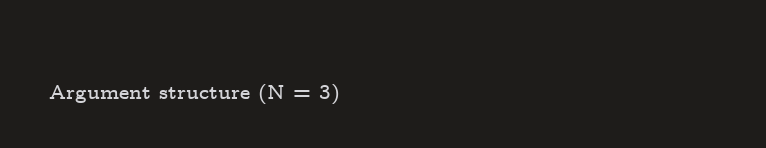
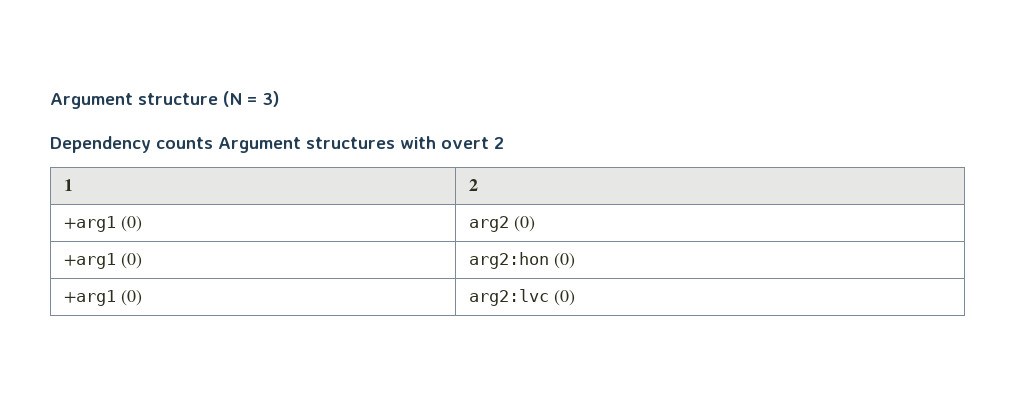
(340, 94) none -> [50,136,504,153] [64,179,74,191] [469,179,479,191] [64,216,143,232] [469,216,536,232] [64,253,143,269] [469,252,576,269] [64,290,143,306] [469,289,576,306] // Dependency counts Argument structures with overt 2 // 1 | 2 // +arg1 (0) | arg2 (0) // +arg1 (0) | arg2:hon (0) // +arg1 (0) | arg2:lvc (0)

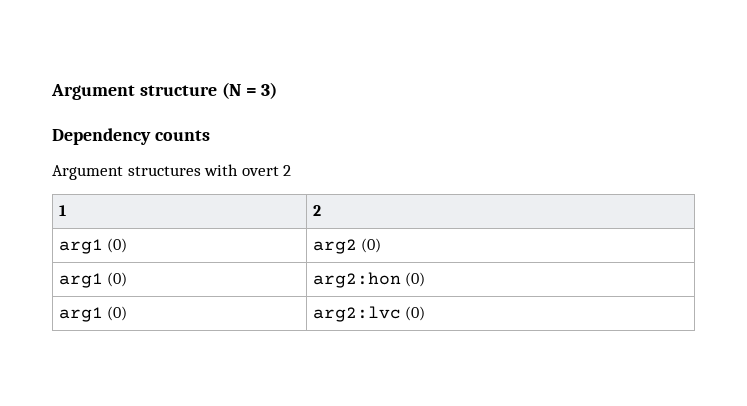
(213, 143) none -> (210, 135) //
[64,216,117,232] +arg1 -> [59,239,104,254] arg1
[64,253,117,269] +arg1 -> [59,273,104,288] arg1
[64,290,117,306] +arg1 -> [59,307,104,322] arg1

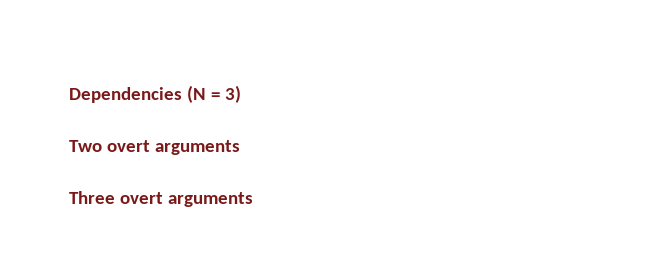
[51,84,217,100] Argument structure -> [69,87,182,103] Dependencies
[52,128,210,145] [52,164,292,180] [59,205,67,216] [313,205,322,216] [59,238,128,254] [313,238,382,254] [59,272,128,288] [313,272,426,288] [59,306,128,322] [313,306,426,322] Dependency counts // Argument structures with overt 2 // 1 | 2 // arg1 (0) | arg2 (0) // arg1 (0) | arg2:hon (0) // arg1 (0) | arg2:lvc (0) -> [69,140,241,155] [69,191,254,207] Two overt arguments // Three overt arguments

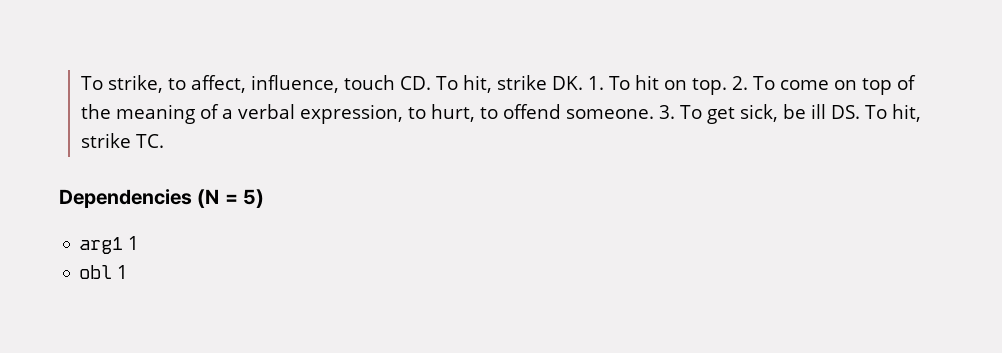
[69,85,242,103] [69,140,241,155] [69,191,254,207] Dependencies (N = 3) // Two overt arguments // Three overt arguments -> [80,75,917,95] [80,104,921,124] [80,133,164,148] [59,189,265,208] [79,236,140,254] [79,265,129,279] To strike, to affect, influence, touch CD. To hit, strike DK. 1. To hit on top. 2. To come on top of the meaning of a verbal expression, to hurt, to offend someone. 3. To get sick, be ill DS. To hit, strike TC. // Dependencies (N = 5) // arg1 1 // obl 1

